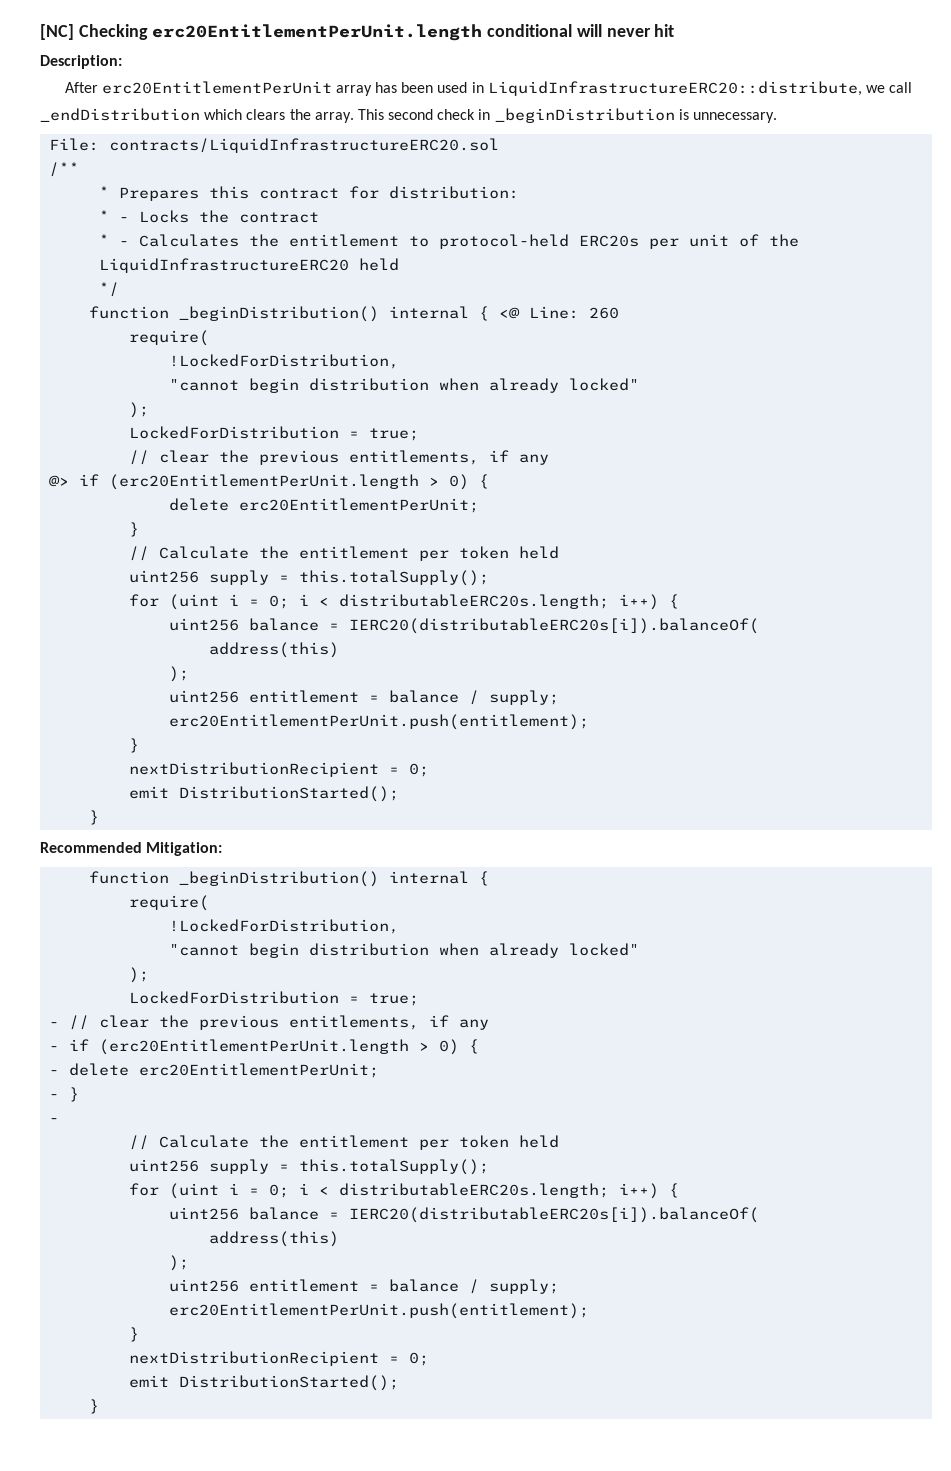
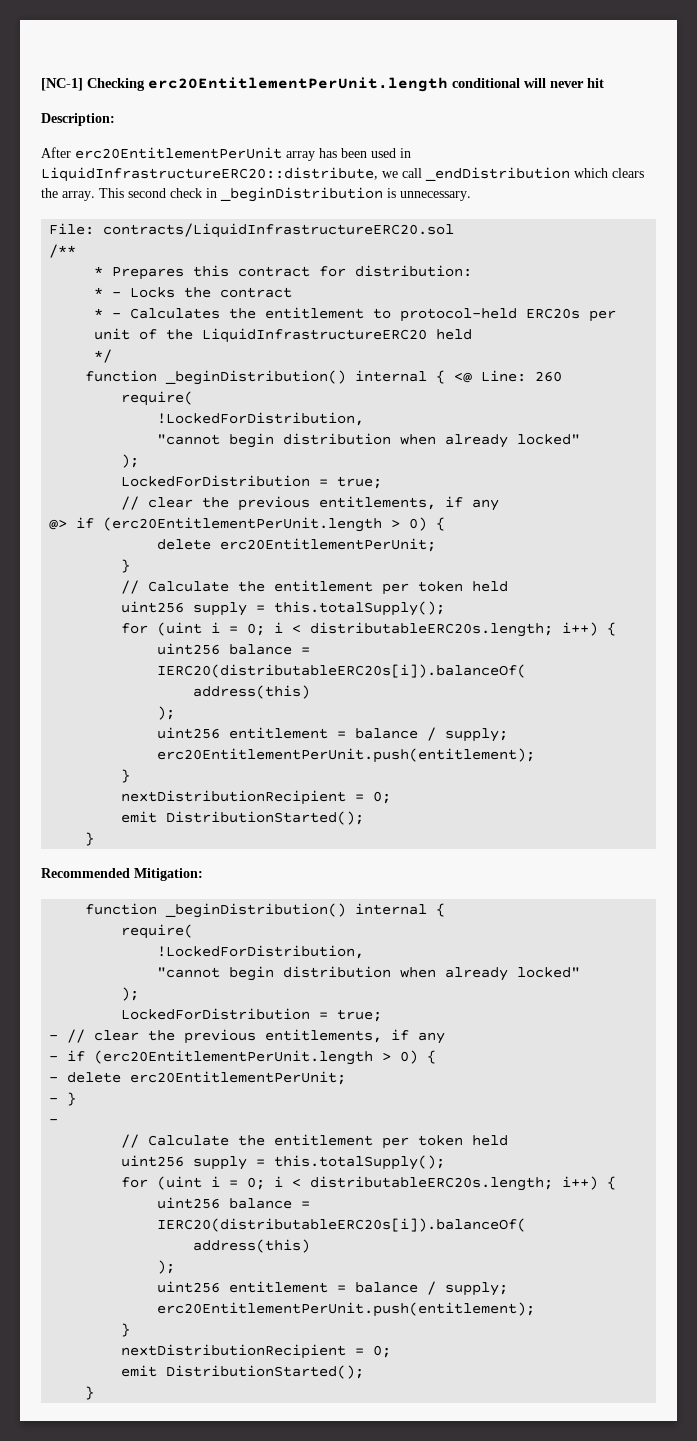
[40,24,74,40] [NC] -> [41,78,83,91] [NC-1]

